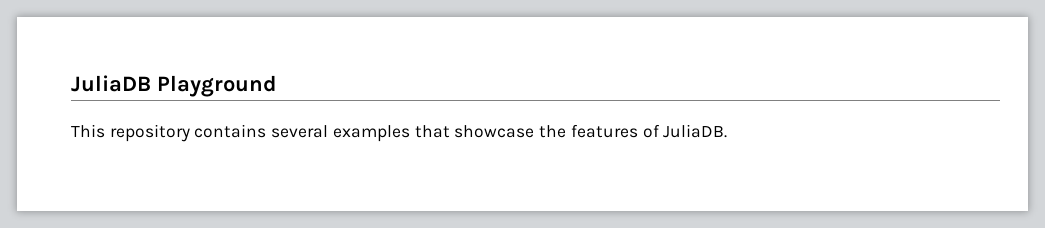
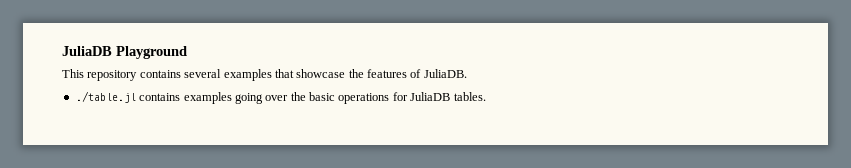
(728, 131) none -> [75,91,486,104] // ./table.jl contains examples going over the basic operations for JuliaDB tables.

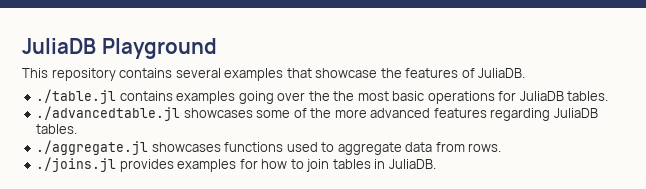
(306, 96) none -> [333,91,389,101] the most
(486, 96) none -> [36,106,598,121] [36,124,78,134] [36,140,502,155] [36,157,436,172] // ./advancedtable.jl showcases some of the more advanced features regarding JuliaDB tables. // ./aggregate.jl showcases functions used to aggregate data from rows. // ./joins.jl provides examples for how to join tables in JuliaDB.

